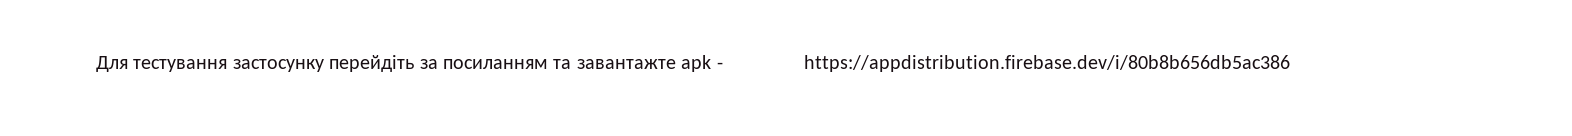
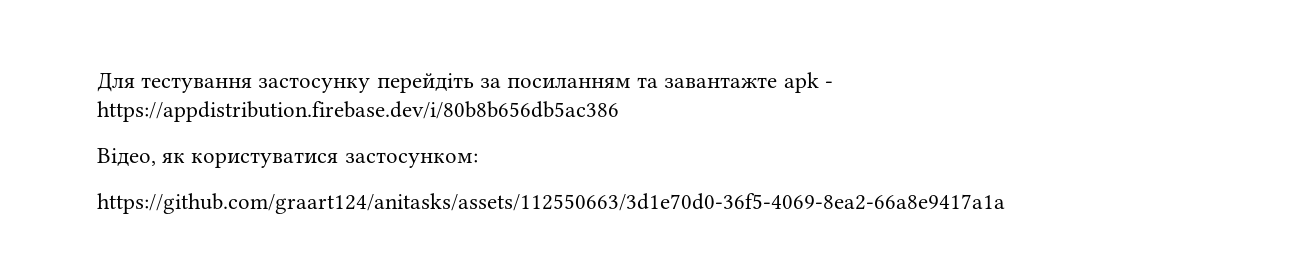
(1290, 63) none -> [97,148,478,168] [97,193,1005,214] // Відео, як користуватися застосунком: // https://github.com/graart124/anitasks/assets/112550663/3d1e70d0-36f5-4069-8ea2-66a8e9417a1a

